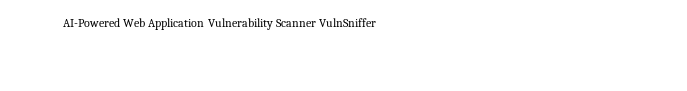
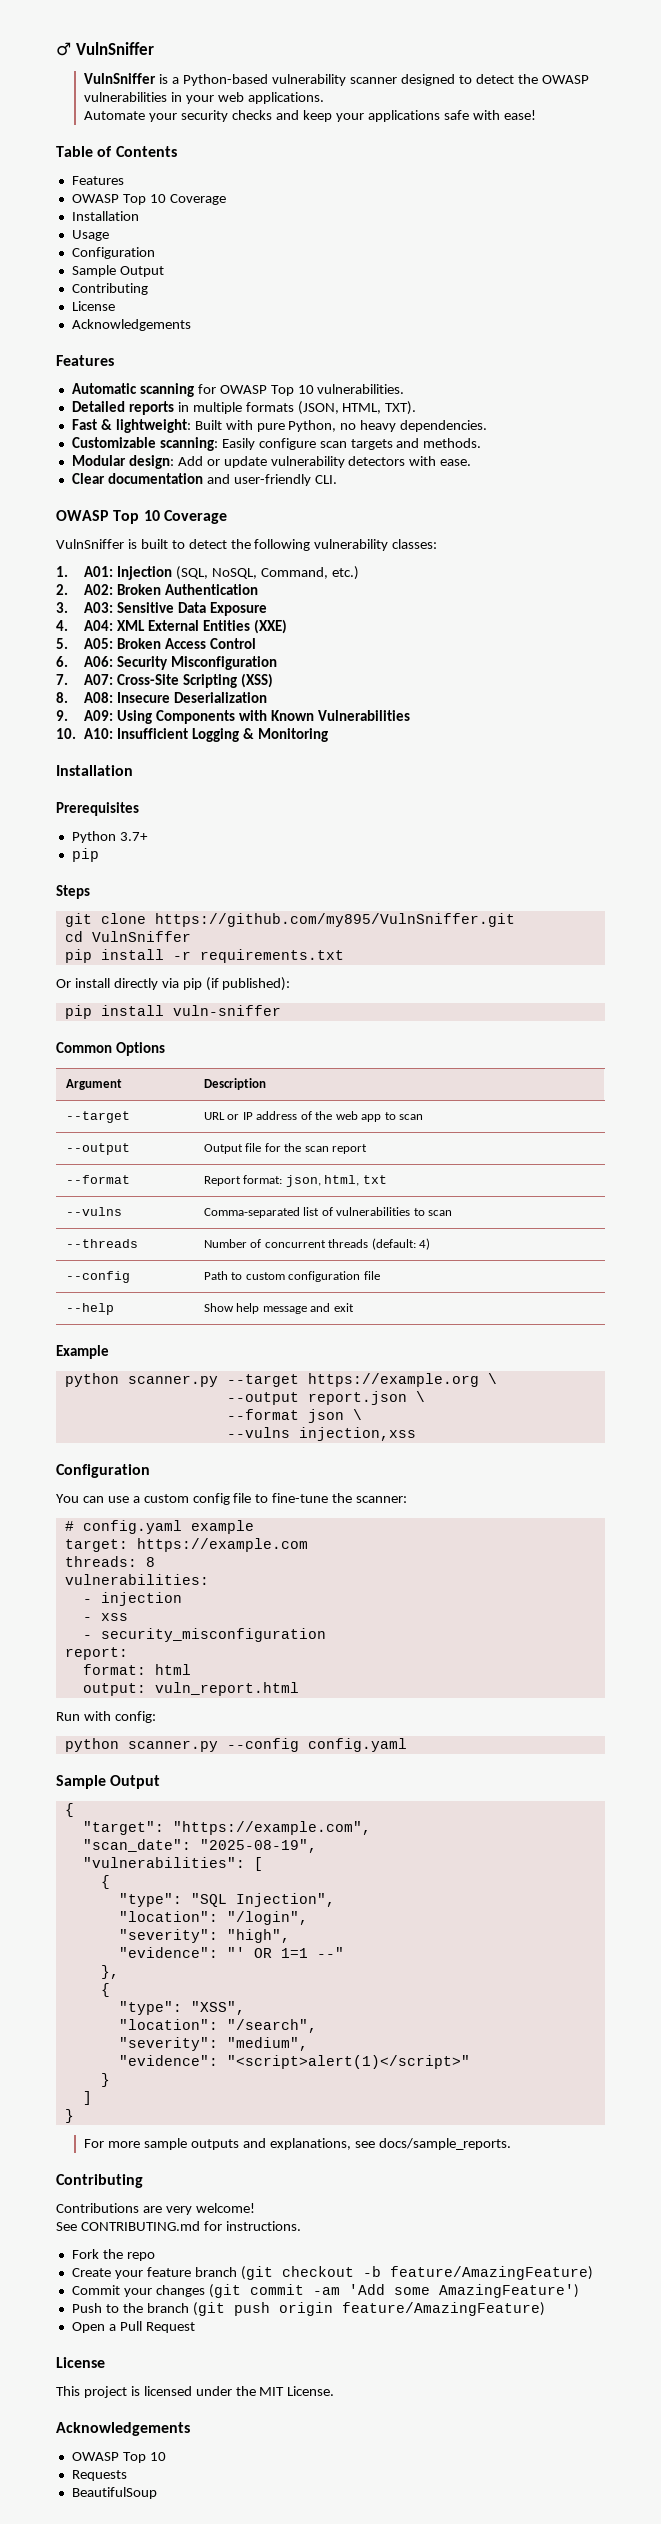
[63,18,377,30] AI-Powered Web Application Vulnerability Scanner VulnSniffer -> [56,42,154,56] [84,73,589,86] [84,92,325,104] [84,110,536,122] [56,146,177,157] [71,176,124,185] [71,194,226,205] [71,211,139,221] [71,230,109,241] [71,247,155,259] [71,265,164,277] [71,283,148,295] [71,301,115,311] [71,319,191,331] [56,355,114,366] [71,383,405,397] [71,401,417,415] [71,419,488,433] [71,437,482,451] [71,455,472,469] [71,473,337,486] [56,510,227,524] [56,539,438,551] [56,566,360,580] [56,584,259,595] [56,602,268,616] [56,619,288,634] [56,638,257,649] [56,656,278,670] [56,673,274,688] [56,692,268,703] [56,710,411,724] [56,728,329,742] [56,765,133,776] [56,802,139,816] [71,831,148,843] [71,848,99,862] [56,885,90,899] [64,913,515,927] [64,931,191,942] [64,949,344,963] [56,977,291,991] [64,1005,281,1019] [56,1042,166,1056] [65,1079,122,1090] [203,1078,266,1090] [65,1111,130,1123] [203,1111,424,1122] [65,1143,130,1155] [203,1143,368,1154] [65,1175,130,1184] [203,1175,387,1187] [65,1207,122,1216] [203,1207,453,1218] [65,1239,138,1248] [203,1238,431,1250] [65,1271,130,1283] [203,1271,380,1282] [65,1303,114,1315] [203,1303,354,1314] [56,1345,109,1359] [64,1373,497,1387] [226,1391,425,1405] [226,1409,362,1423] [226,1427,416,1441] [56,1464,150,1478] [56,1493,408,1505] [64,1520,254,1534] [64,1538,308,1552] [64,1556,155,1567] [64,1574,209,1585] [82,1592,182,1606] [82,1613,128,1621] [82,1628,326,1642] [64,1647,128,1660] [82,1664,191,1675] [82,1682,299,1696] [56,1711,156,1723] [64,1738,407,1752] [56,1775,161,1789] [64,1803,74,1817] [82,1821,371,1835] [82,1839,317,1853] [82,1857,263,1871] [100,1875,110,1889] [118,1893,335,1907] [118,1911,308,1925] [118,1929,290,1943] [118,1947,344,1958] [100,1965,119,1979] [100,1983,110,1997] [118,2001,245,2015] [118,2019,317,2033] [118,2037,308,2051] [118,2055,470,2069] [100,2073,110,2087] [82,2091,92,2105] [64,2109,74,2123] [84,2138,511,2150] [56,2174,143,2188] [56,2203,255,2215] [56,2221,301,2231] [71,2249,155,2261] [71,2266,593,2280] [71,2284,579,2298] [71,2302,545,2316] [71,2321,195,2333] [56,2357,105,2368] [56,2386,335,2398] [56,2422,190,2436] [71,2452,166,2463] [71,2470,127,2481] [71,2487,157,2499] ♂ VulnSniffer // VulnSniffer is a Python-based vulnerability scanner designed to detect the OWASP vulnerabilities in your web applications. // Automate your security checks and keep your applications safe with ease! // Table of Contents // Features // OWASP Top 10 Coverage // Installation // Usage // Configuration // Sample Output // Contributing // License // Acknowledgements // Features // Automatic scanning for OWASP Top 10 vulnerabilities. // Detailed reports in multiple formats (JSON, HTML, TXT). // Fast & lightweight: Built with pure Python, no heavy dependencies. // Customizable scanning: Easily configure scan targets and methods. // Modular design: Add or update vulnerability detectors with ease. // Clear documentation and user-friendly CLI. // OWASP Top 10 Coverage // VulnSniffer is built to detect the following vulnerability classes: // 1. A01: Injection (SQL, NoSQL, Command, etc.) // 2. A02: Broken Authentication // 3. A03: Sensitive Data Exposure // 4. A04: XML External Entities (XXE) // 5. A05: Broken Access Control // 6. A06: Security Misconfiguration // 7. A07: Cross-Site Scripting (XSS) // 8. A08: Insecure Deserialization // 9. A09: Using Components with Known Vulnerabilities // 10. A10: Insufficient Logging & Monitoring // Installation // Prerequisites // Python 3.7+ // pip // Steps // git clone https://github.com/my895/VulnSniffer.git // cd VulnSniffer // pip install -r requirements.txt // Or install directly via pip (if published): // pip install vuln-sniffer // Common Options // Argument | Description // --target | URL or IP address of the web app to scan // --output | Output file for the scan report // --format | Report format: json, html, txt // --vulns | Comma-separated list of vulnerabilities to scan // --threads | Number of concurrent threads (default: 4) // --config | Path to custom configuration file // --help | Show help message and exit // Example // python scanner.py --target https://example.org \ // --output report.json \ // --format json \ // --vulns injection,xss // Configuration // You can use a custom config file to fine-tune the scanner: // # config.yaml example // target: https://example.com // threads: 8 // vulnerabilities: // - injection // - xss // - security_misconfiguration // report: // format: html // output: vuln_report.html // Run with config: // python scanner.py --config config.yaml // Sample Output // { // "target": "https://example.com", // "scan_date": "2025-08-19", // "vulnerabilities": [ // { // "type": "SQL Injection", // "location": "/login", // "severity": "high", // "evidence": "' OR 1=1 --" // }, // { // "type": "XSS", // "location": "/search", // "severity": "medium", // "evidence": "<script>alert(1)</script>" // } // ] // } // For more sample outputs and explanations, see docs/sample_reports. // Contributing // Contributions are very welcome! // See CONTRIBUTING.md for instructions. // Fork the repo // Create your feature branch (git checkout -b feature/AmazingFeature) // Commit your changes (git commit -am 'Add some AmazingFeature') // Push to the branch (git push origin feature/AmazingFeature) // Open a Pull Request // License // This project is licensed under the MIT License. // Acknowledgements // OWASP Top 10 // Requests // BeautifulSoup

